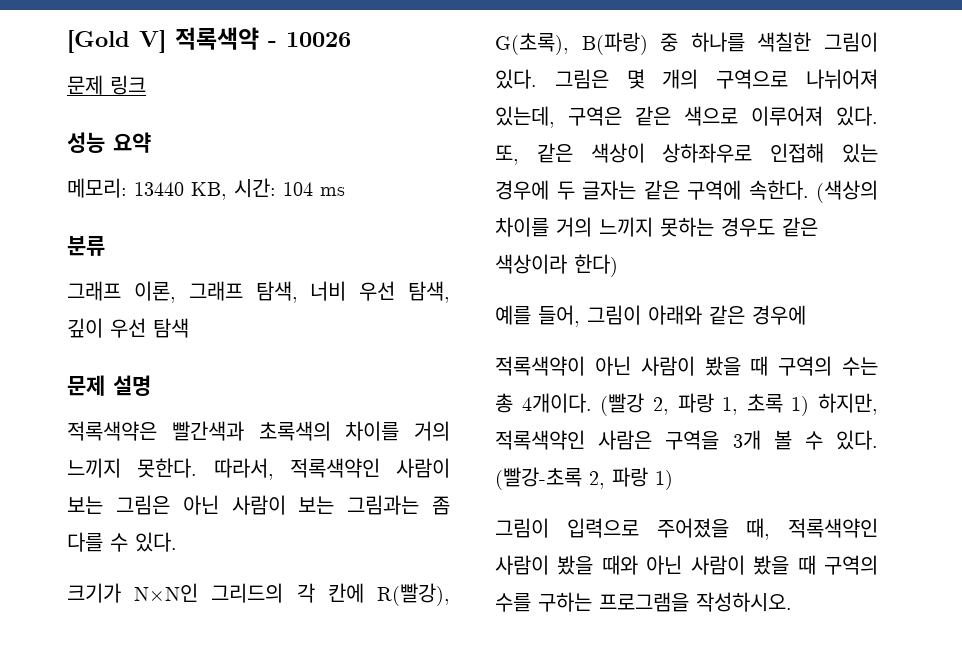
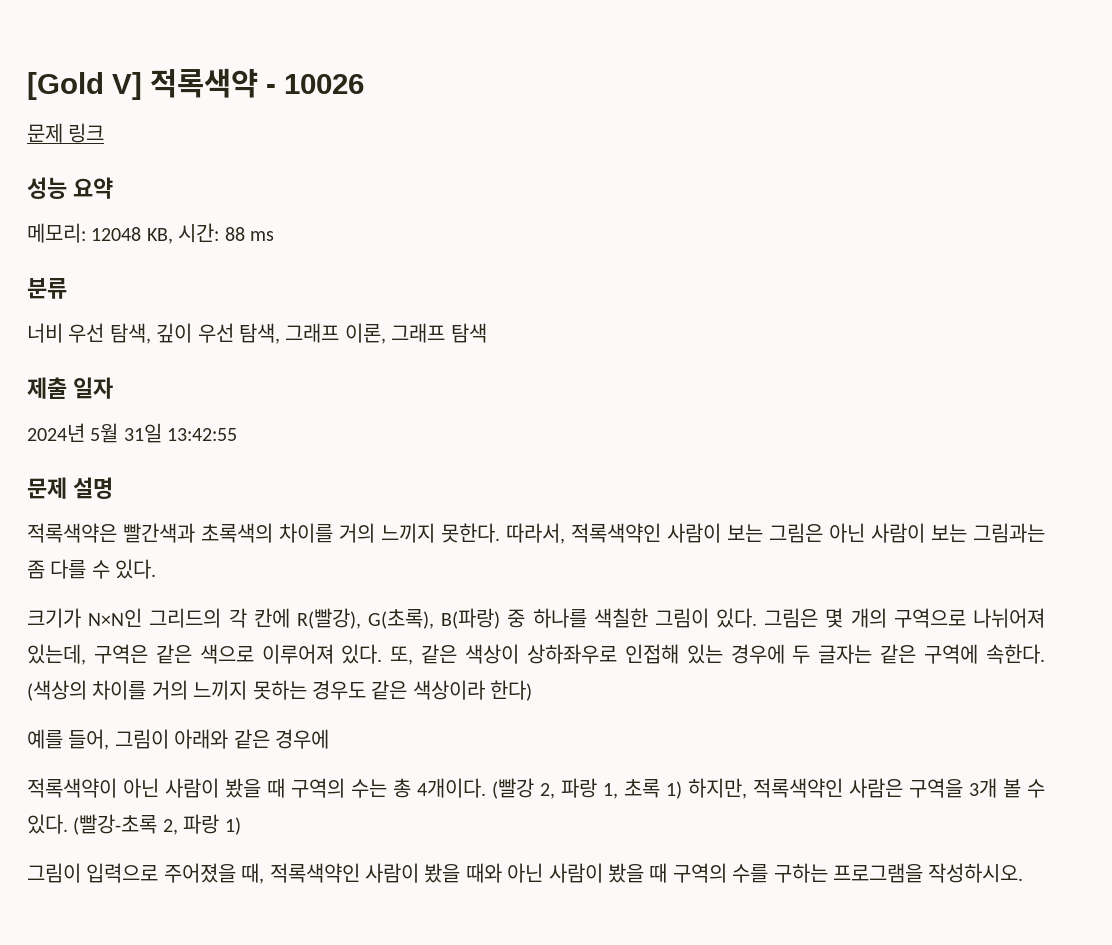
[134,182,184,196] 13440 -> [91,227,142,241] 12048
[283,182,313,196] 104 -> [224,227,245,241] 88
[67,281,298,303] 그래프 이론, 그래프 탐색, -> (67, 288) none
[153,318,189,338] 탐색 -> [239,323,487,344] [27,377,113,399] [27,423,238,443] 탐색, 그래프 이론, 그래프 탐색 // 제출 일자 // 2024년 5월 31일 13:42:55

